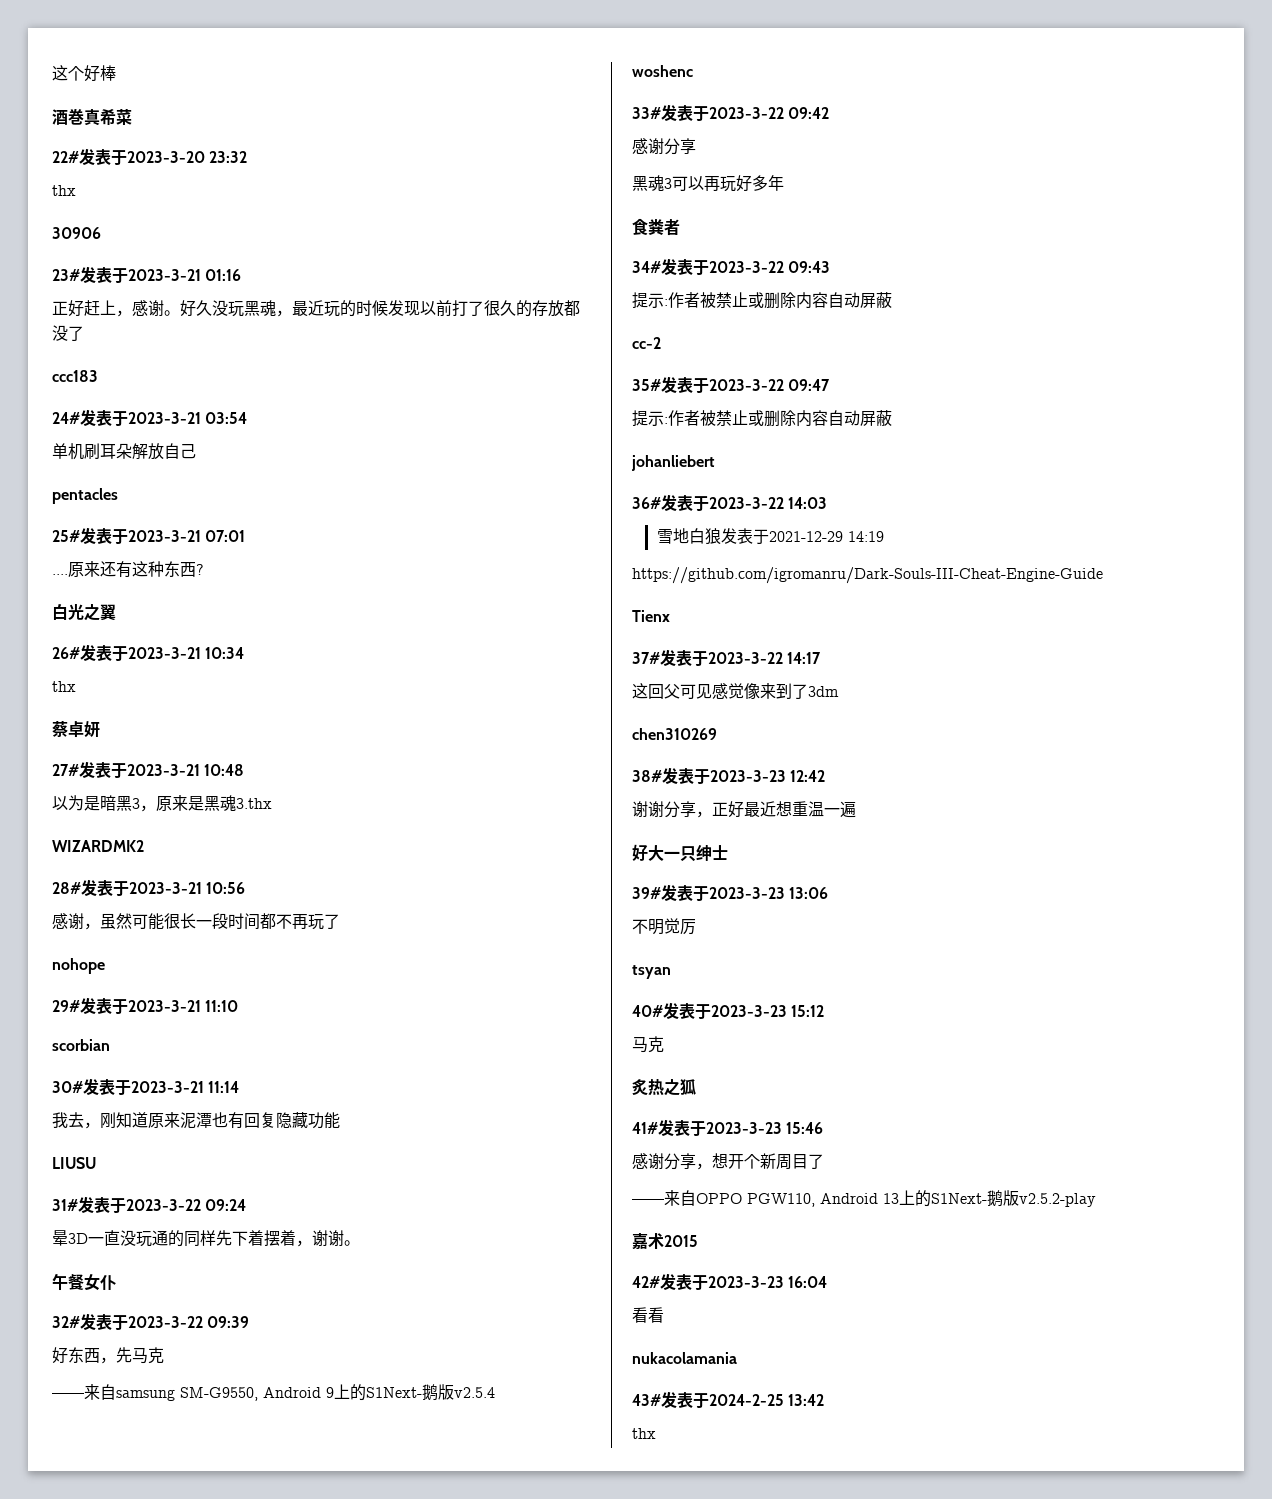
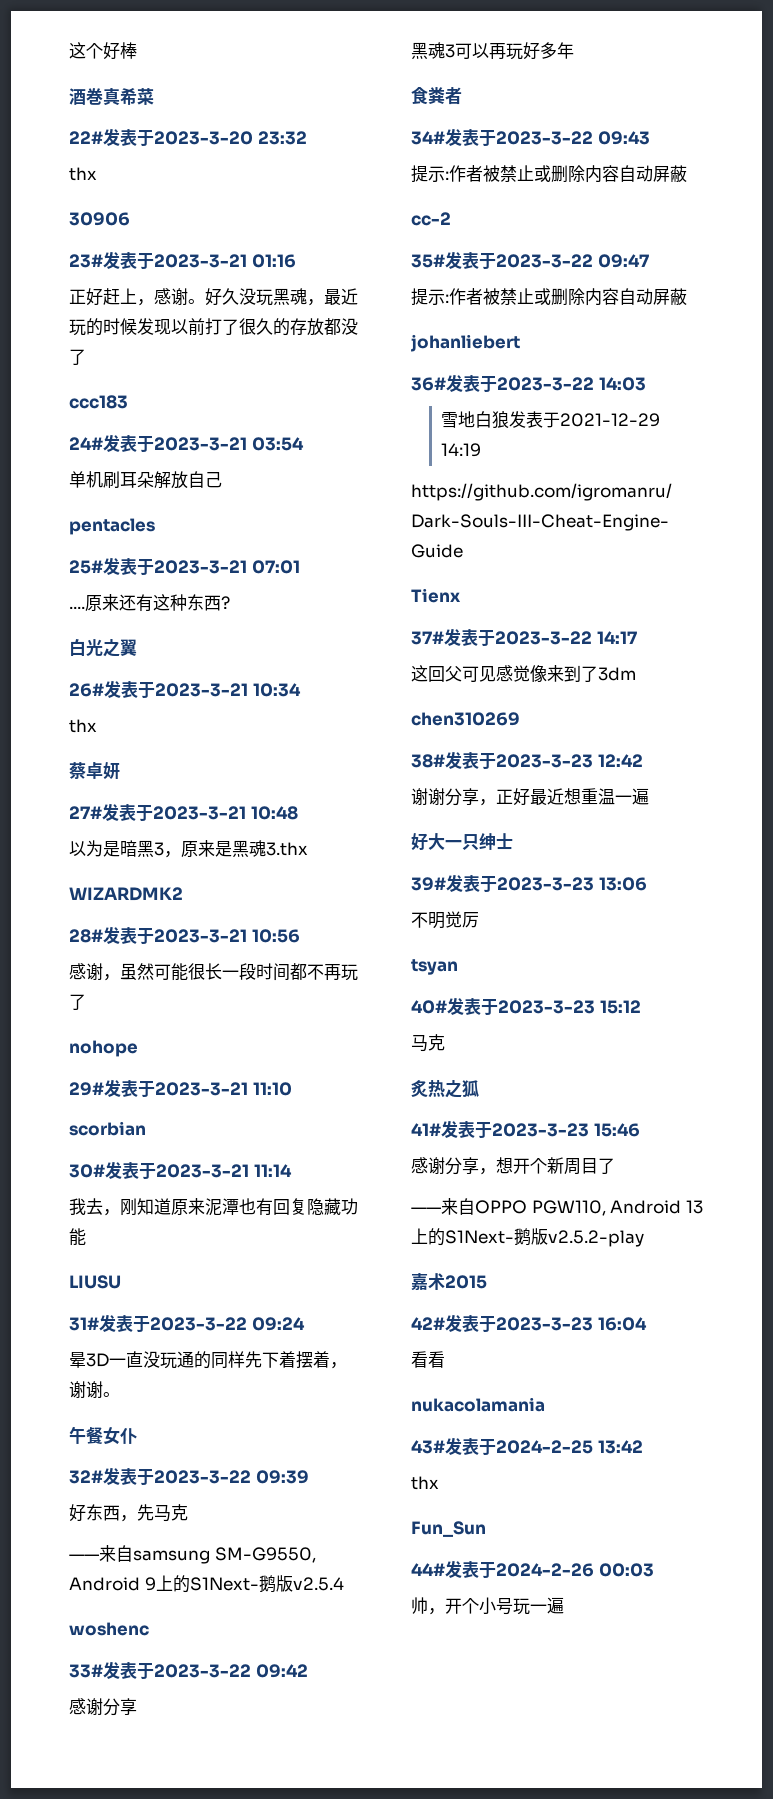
(656, 1433) none -> [411,1521,486,1537] [411,1560,654,1578] [411,1597,564,1615] // Fun_Sun // 44#发表于2024-2-26 00:03 // 帅，开个小号玩一遍

